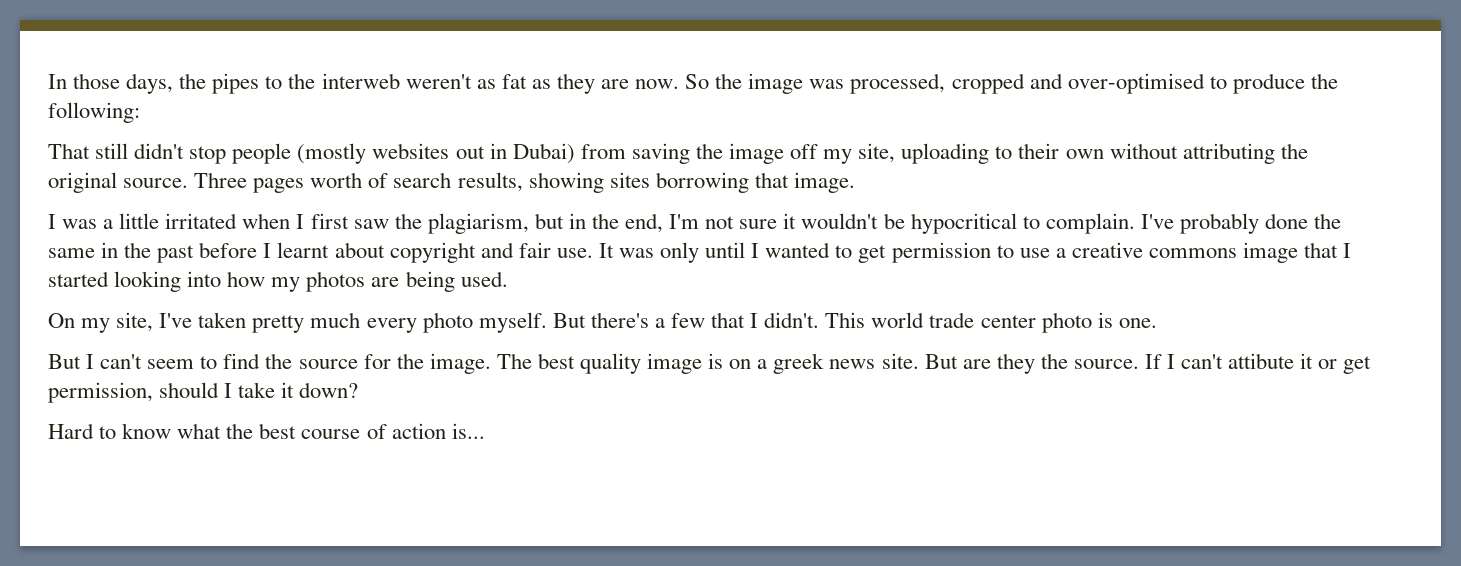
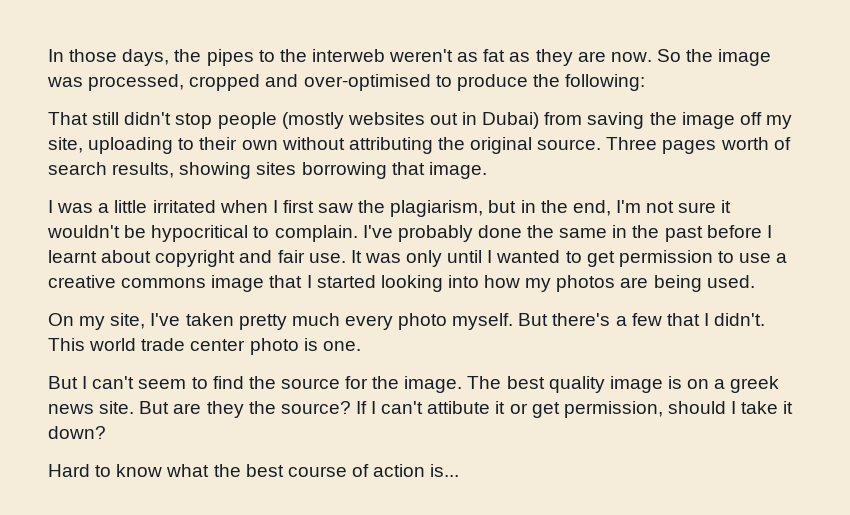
[1073,359,1139,369] source. -> [280,401,351,414] source?

